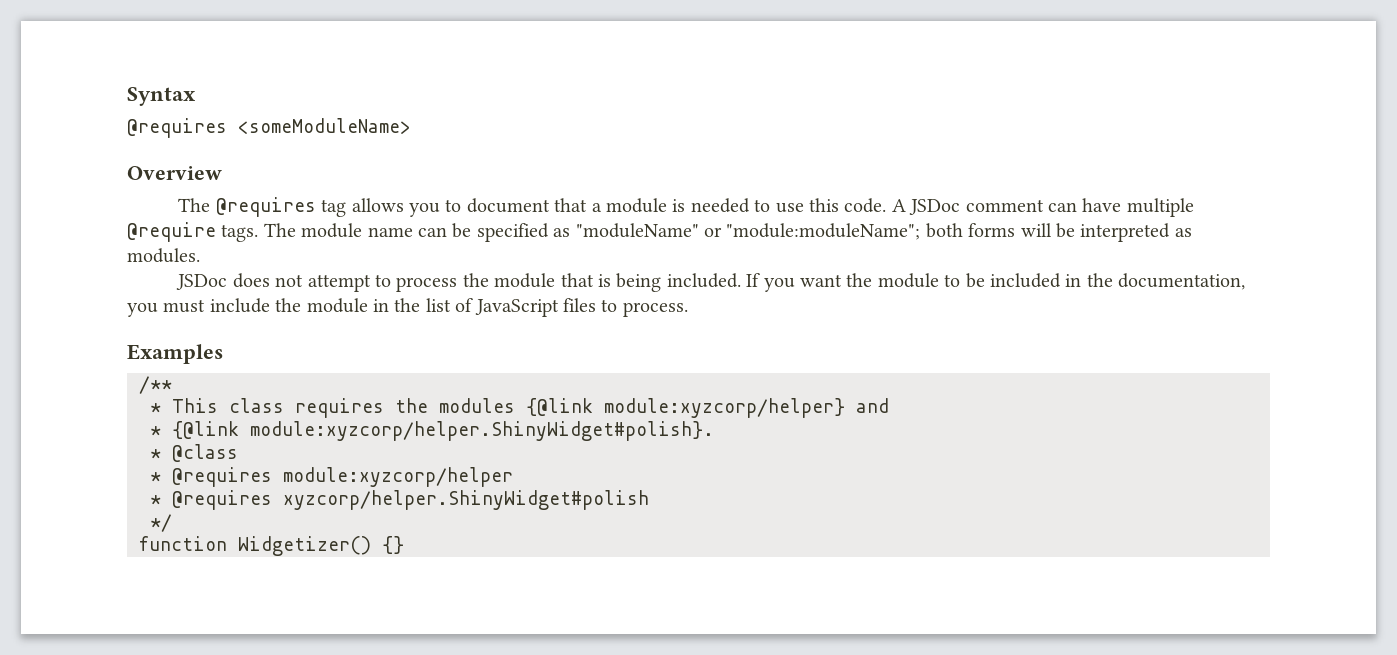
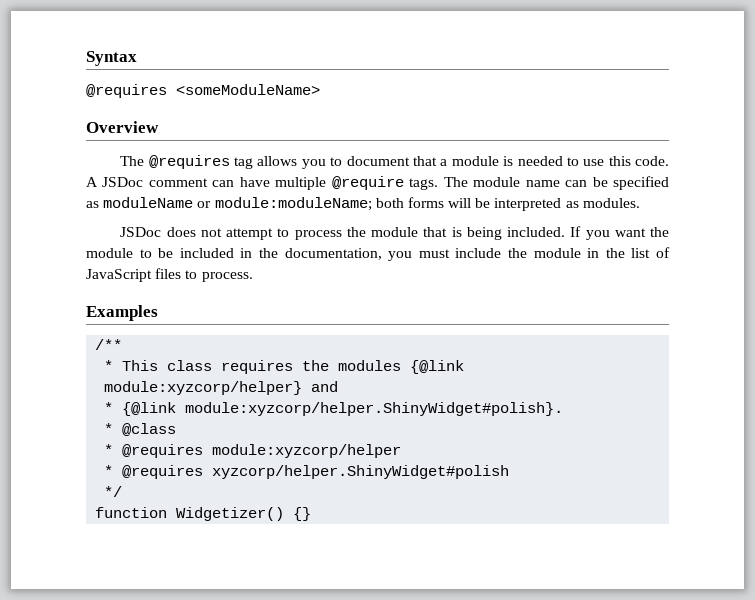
[575,223,921,240] "moduleName" or "module:moduleName"; -> [103,197,372,211] moduleName or module:moduleName;

